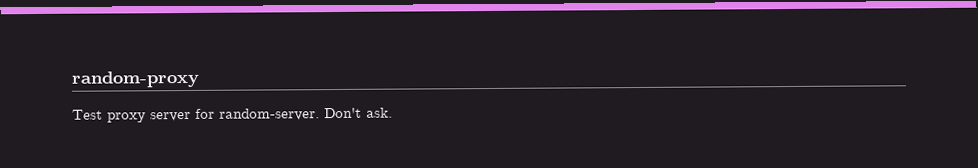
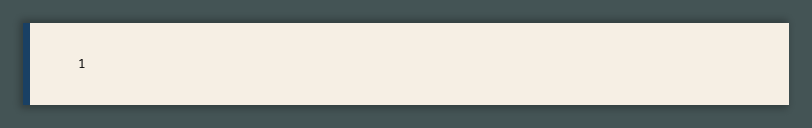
[71,70,200,88] [72,107,393,123] random-proxy // Test proxy server for random-server. Don't ask. -> [78,59,86,68] 1

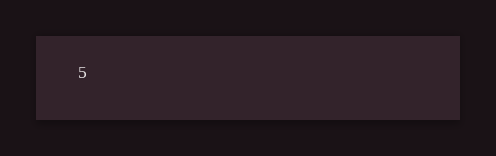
[78,59,86,68] 1 -> [78,67,87,78] 5

